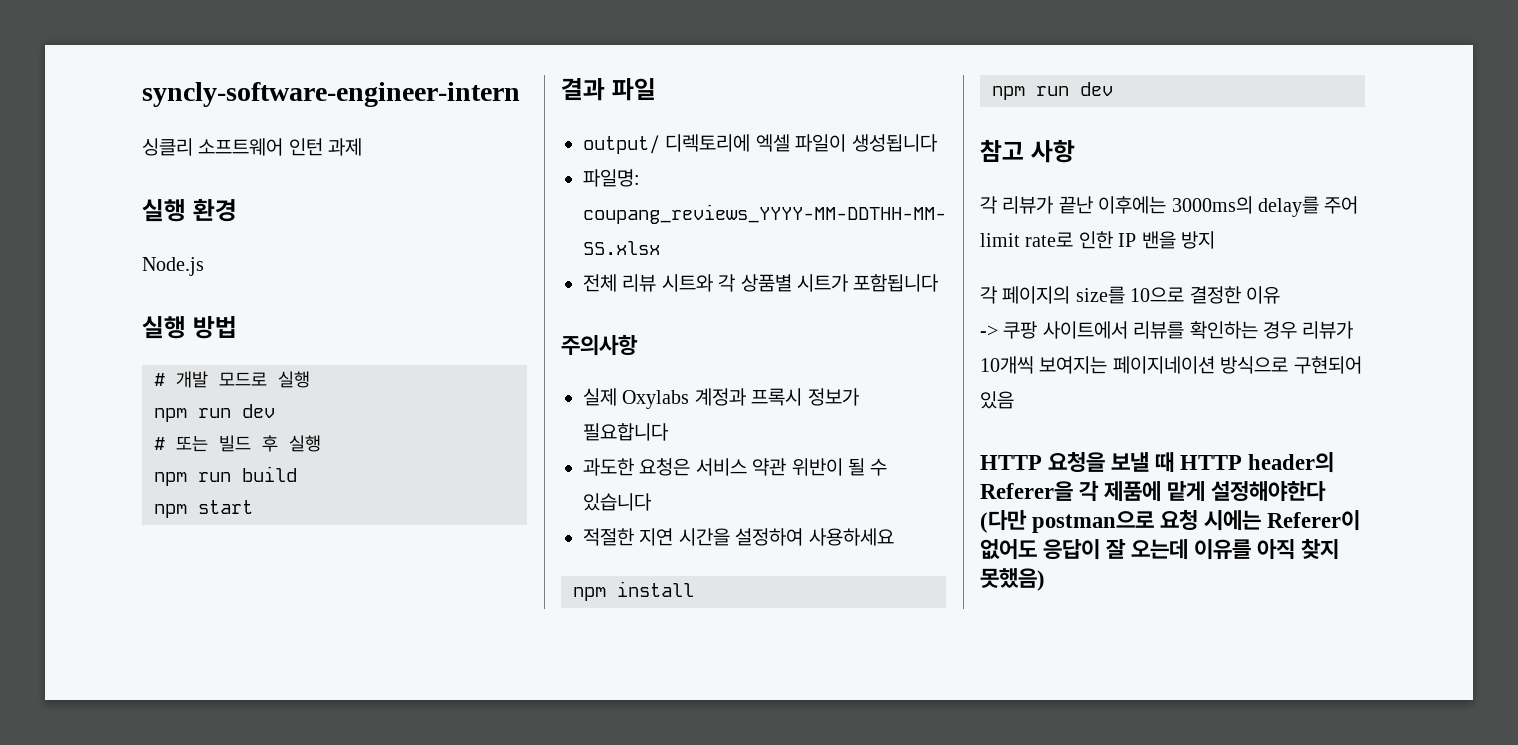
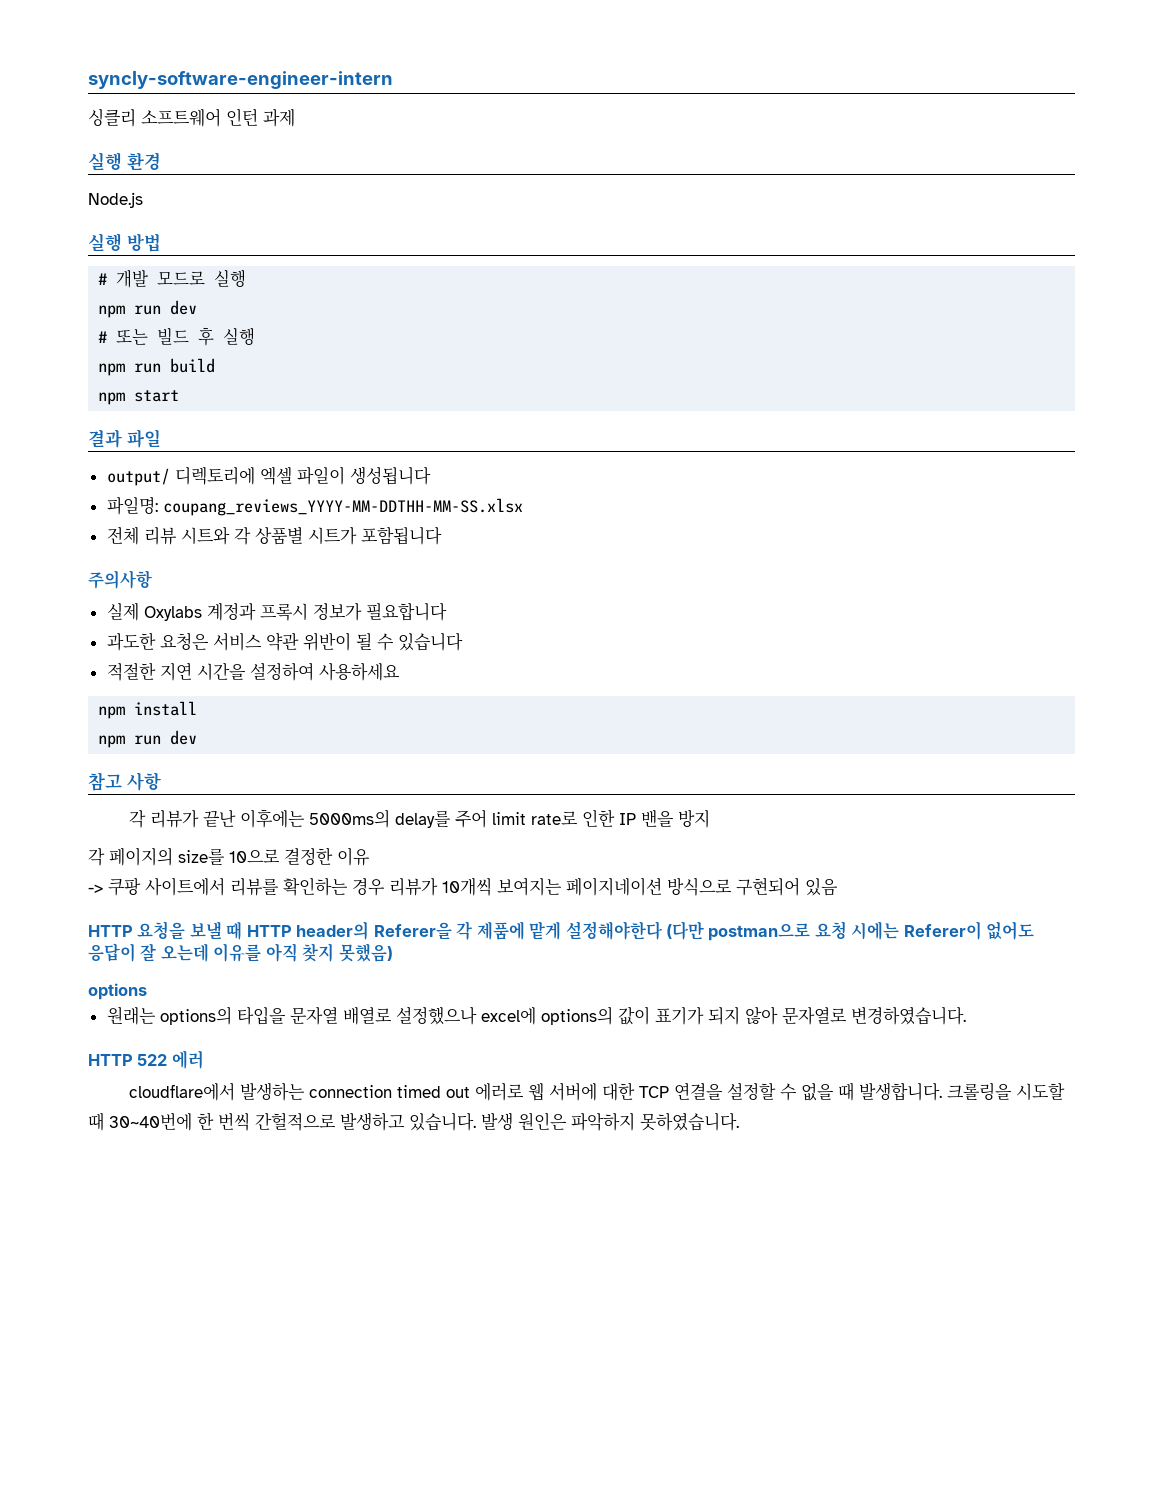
[1171,196,1253,214] 3000ms의 -> [309,809,391,828] 5000ms의
(1045, 579) none -> [88,983,147,1000] [106,1006,966,1025] [88,1050,204,1069] [129,1082,1066,1101] [88,1112,739,1131] // options // 원래는 options의 타입을 문자열 배열로 설정했으나 excel에 options의 값이 표기가 되지 않아 문자열로 변경하였습니다. // HTTP 522 에러 // cloudflare에서 발생하는 connection timed out 에러로 웹 서버에 대한 TCP 연결을 설정할 수 없을 때 발생합니다. 크롤링을 시도할 때 30~40번에 한 번씩 간헐적으로 발생하고 있습니다. 발생 원인은 파악하지 못하였습니다.

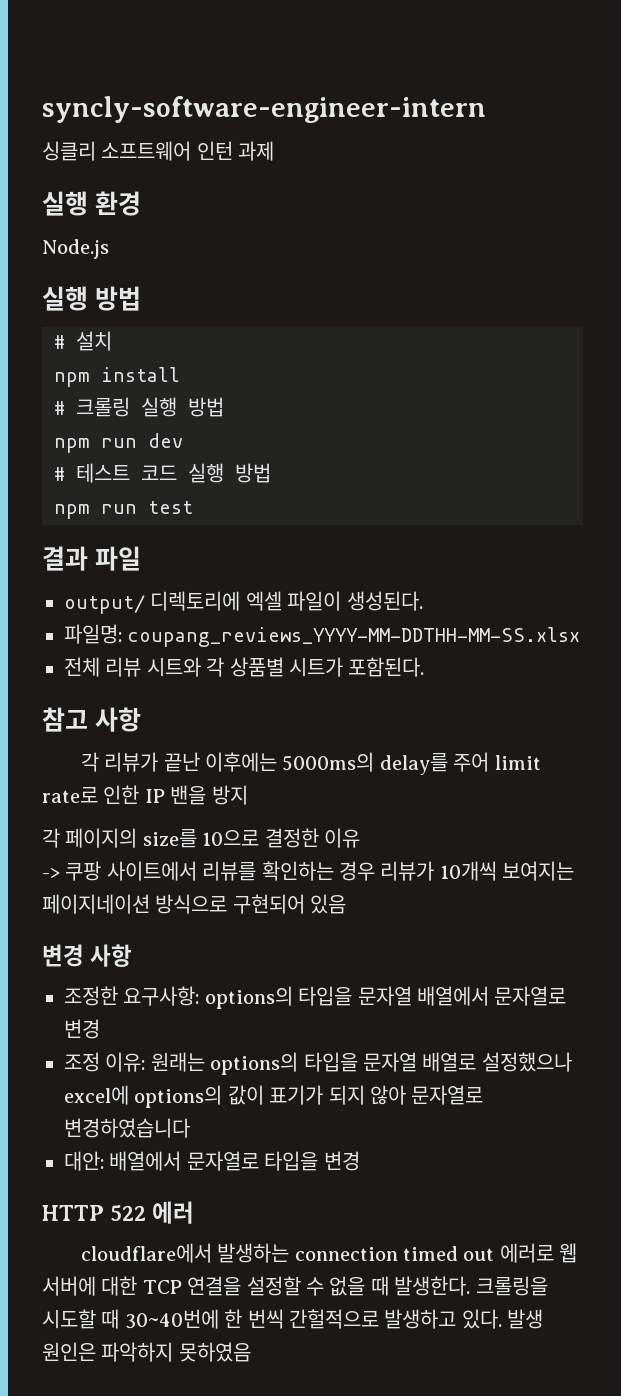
[116,269,247,288] 개발 모드로 실행 -> [76,331,112,351] [54,367,180,387] [54,397,224,417] 설치 // npm install // # 크롤링 실행 방법
[116,327,256,346] [98,358,216,376] [98,390,180,405] 또는 빌드 후 실행 // npm run build // npm start -> [76,463,271,483] [54,501,193,519] 테스트 코드 실행 방법 // npm run test
[349,466,431,485] 생성됩니다 -> [346,591,423,611] 생성된다.
[360,526,442,545] [88,570,152,589] [106,602,447,621] [106,632,463,651] [106,662,400,681] [98,701,198,719] [98,730,198,748] 포함됩니다 // 주의사항 // 실제 Oxylabs 계정과 프록시 정보가 필요합니다 // 과도한 요청은 서비스 약관 위반이 될 수 있습니다 // 적절한 지연 시간을 설정하여 사용하세요 // npm install // npm run dev -> [348,657,425,677] 포함된다.
[88,921,1035,941] [88,943,393,962] [88,983,147,1000] HTTP 요청을 보낼 때 HTTP header의 Referer을 각 제품에 맡게 설정해야한다 (다만 postman으로 요청 시에는 Referer이 없어도 응답이 잘 오는데 이유를 아직 찾지 못했음) // options // -> [42,944,133,967] [64,986,567,1009] [64,1019,100,1039] [64,1052,146,1072] 변경 사항 // 조정한 요구사항: options의 타입을 문자열 배열에서 문자열로 변경 // 조정 이유:
[850,1006,966,1025] 변경하였습니다. -> [64,1118,190,1138] [64,1151,360,1171] 변경하였습니다 // 대안: 배열에서 문자열로 타입을 변경
[859,1082,943,1101] 발생합니다. -> [394,1276,471,1296] 발생한다.
[409,1113,476,1131] 있습니다. -> [461,1309,502,1329] 있다.
[640,1113,739,1131] 못하였습니다. -> [178,1342,251,1362] 못하였음

